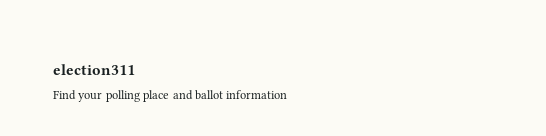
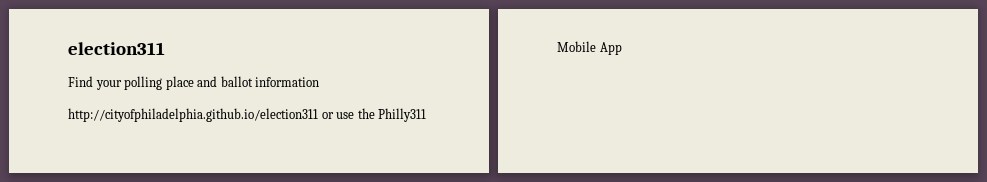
(288, 94) none -> [68,108,427,122] [557,41,622,55] // http://cityofphiladelphia.github.io/election311 or use the Philly311 Mobile App

